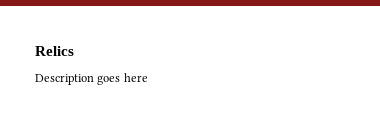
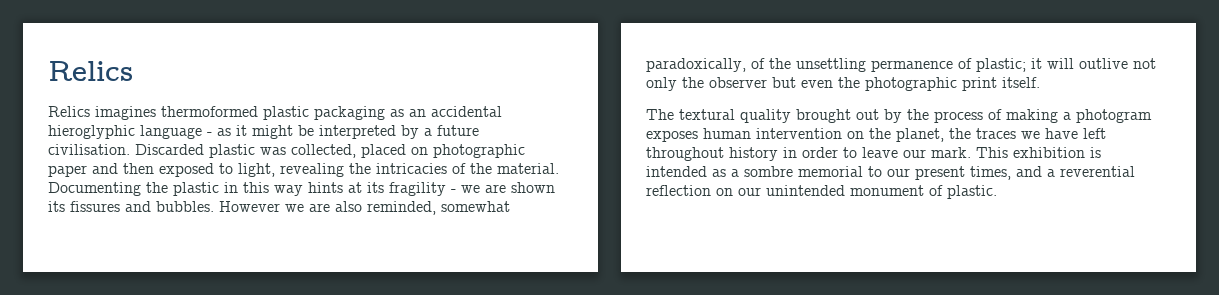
[35,73,148,85] Description goes here -> [48,106,502,120] [48,125,479,139] [48,144,525,158] [48,163,559,177] [48,182,555,196] [48,201,510,215] [646,58,1156,72] [646,77,1040,91] [646,109,1152,123] [646,128,1106,142] [646,147,1101,161] [646,166,1135,180] [646,185,997,199] Relics imagines thermoformed plastic packaging as an accidental hieroglyphic language - as it might be interpreted by a future civilisation. Discarded plastic was collected, placed on photographic paper and then exposed to light, revealing the intricacies of the material. Documenting the plastic in this way hints at its fragility - we are shown its fissures and bubbles. However we are also reminded, somewhat paradoxically, of the unsettling permanence of plastic; it will outlive not only the observer but even the photographic print itself. // The textural quality brought out by the process of making a photogram exposes human intervention on the planet, the traces we have left throughout history in order to leave our mark. This exhibition is intended as a sombre memorial to our present times, and a reverential reflection on our unintended monument of plastic.

